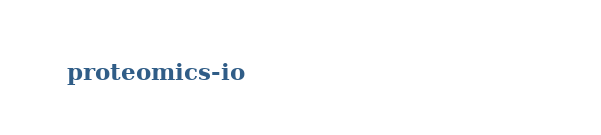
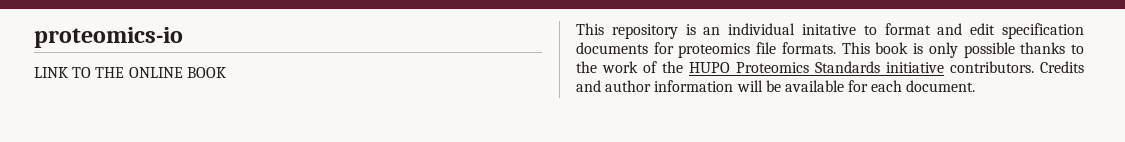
(245, 74) none -> [34,67,226,78] [576,23,1084,39] [576,42,1084,58] [576,61,1084,73] [576,80,976,92] // LINK TO THE ONLINE BOOK // This repository is an individual initative to format and edit specification documents for proteomics file formats. This book is only possible thanks to the work of the HUPO Proteomics Standards initiative contributors. Credits and author information will be available for each document.

